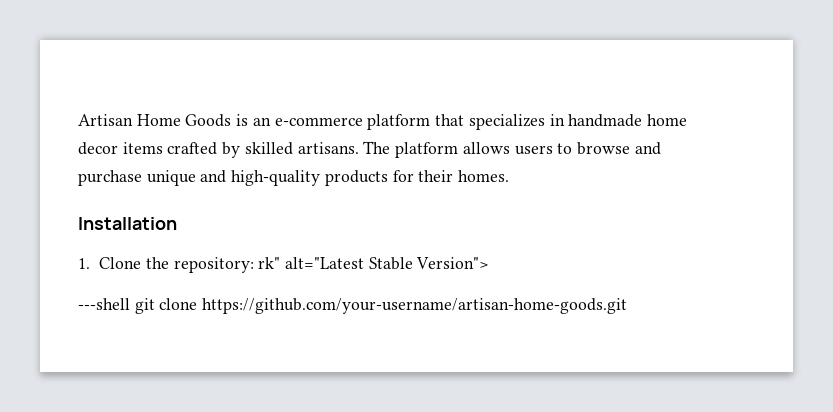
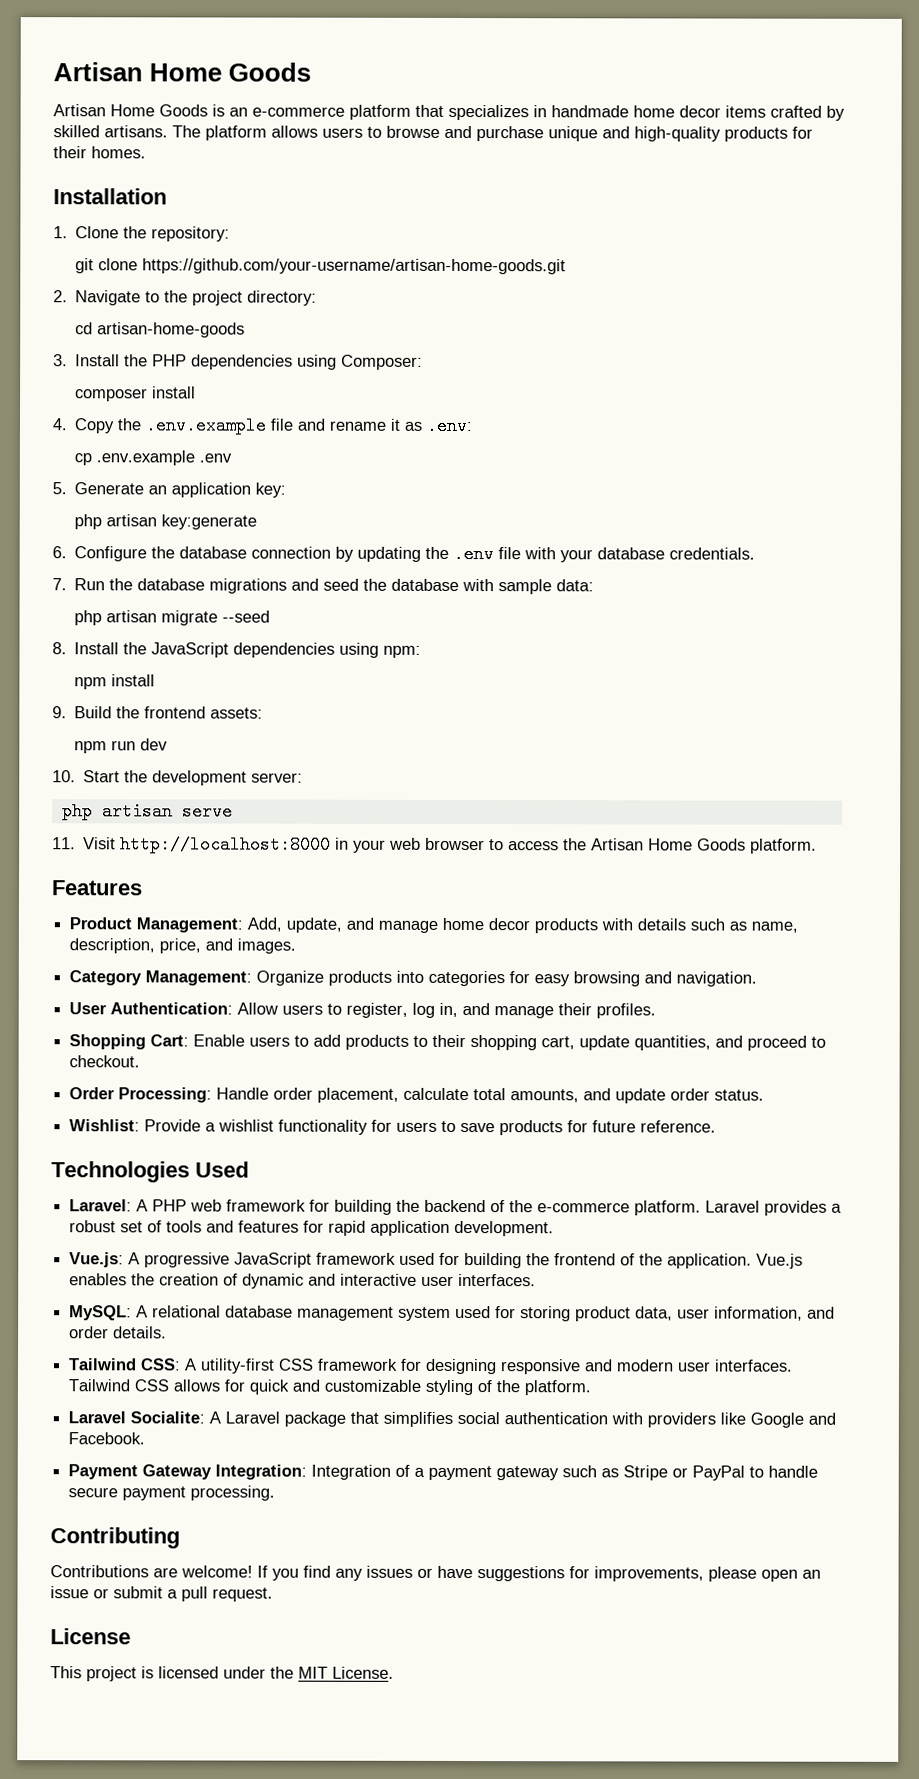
[78,114,232,127] Artisan Home Goods -> [53,62,312,82] [53,104,208,117] Artisan Home Goods // Artisan Home Goods
[258,257,490,270] [78,298,628,314] rk" alt="Latest Stable Version"> // ---shell git clone https://github.com/your-username/artisan-home-goods.git -> [74,258,566,275] [53,290,318,306] [74,322,245,338] [53,354,424,370] [74,386,196,402] [52,416,473,436] [73,450,232,466] [52,482,287,498] [73,514,257,530] [52,544,756,564] [52,578,595,595] [73,610,270,626] [52,642,422,658] [73,674,155,690] [52,706,264,719] [73,738,168,754] [52,770,304,786] [61,802,233,821] [52,835,818,854] [51,880,143,896] [69,917,799,934] [69,938,297,954] [69,970,758,987] [69,1002,657,1019] [69,1034,827,1051] [69,1055,141,1068] [69,1087,765,1104] [69,1119,717,1136] [51,1161,249,1183] [69,1199,843,1216] [69,1220,555,1237] [69,1252,804,1269] [69,1273,537,1289] [69,1305,836,1322] [69,1326,168,1339] [68,1358,794,1375] [68,1379,592,1396] [68,1411,837,1428] [68,1432,146,1445] [68,1464,819,1481] [68,1485,276,1501] [50,1527,180,1549] [50,1565,821,1582] [50,1586,273,1602] [50,1628,131,1645] [50,1666,394,1682] // git clone https://github.com/your-username/artisan-home-goods.git // 2. Navigate to the project directory: // cd artisan-home-goods // 3. Install the PHP dependencies using Composer: // composer install // 4. Copy the .env.example file and rename it as .env: // cp .env.example .env // 5. Generate an application key: // php artisan key:generate // 6. Configure the database connection by updating the .env file with your database credentials. // 7. Run the database migrations and seed the database with sample data: // php artisan migrate --seed // 8. Install the JavaScript dependencies using npm: // npm install // 9. Build the frontend assets: // npm run dev // 10. Start the development server: // php artisan serve // 11. Visit http://localhost:8000 in your web browser to access the Artisan Home Goods platform. // Features // Product Management: Add, update, and manage home decor products with details such as name, description, price, and images. // Category Management: Organize products into categories for easy browsing and navigation. // User Authentication: Allow users to register, log in, and manage their profiles. // Shopping Cart: Enable users to add products to their shopping cart, update quantities, and proceed to checkout. // Order Processing: Handle order placement, calculate total amounts, and update order status. // Wishlist: Provide a wishlist functionality for users to save products for future reference. // Technologies Used // Laravel: A PHP web framework for building the backend of the e-commerce platform. Laravel provides a robust set of tools and features for rapid application development. // Vue.js: A progressive JavaScript framework used for building the frontend of the application. Vue.js enables the creation of dynamic and interactive user interfaces. // MySQL: A relational database management system used for storing product data, user information, and order details. // Tailwind CSS: A utility-first CSS framework for designing responsive and modern user interfaces. Tailwind CSS allows for quick and customizable styling of the platform. // Laravel Socialite: A Laravel package that simplifies social authentication with providers like Google and Facebook. // Payment Gateway Integration: Integration of a payment gateway such as Stripe or PayPal to handle secure payment processing. // Contributing // Contributions are welcome! If you find any issues or have suggestions for improvements, please open an issue or submit a pull request. // License // This project is licensed under the MIT License.

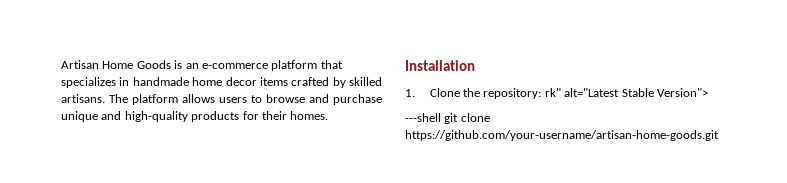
[53,62,312,82] [53,104,208,117] Artisan Home Goods // Artisan Home Goods -> [61,60,171,69] Artisan Home Goods
[74,258,566,275] [53,290,318,306] [74,322,245,338] [53,354,424,370] [74,386,196,402] [52,416,473,436] [73,450,232,466] [52,482,287,498] [73,514,257,530] [52,544,756,564] [52,578,595,595] [73,610,270,626] [52,642,422,658] [73,674,155,690] [52,706,264,719] [73,738,168,754] [52,770,304,786] [61,802,233,821] [52,835,818,854] [51,880,143,896] [69,917,799,934] [69,938,297,954] [69,970,758,987] [69,1002,657,1019] [69,1034,827,1051] [69,1055,141,1068] [69,1087,765,1104] [69,1119,717,1136] [51,1161,249,1183] [69,1199,843,1216] [69,1220,555,1237] [69,1252,804,1269] [69,1273,537,1289] [69,1305,836,1322] [69,1326,168,1339] [68,1358,794,1375] [68,1379,592,1396] [68,1411,837,1428] [68,1432,146,1445] [68,1464,819,1481] [68,1485,276,1501] [50,1527,180,1549] [50,1565,821,1582] [50,1586,273,1602] [50,1628,131,1645] [50,1666,394,1682] // git clone https://github.com/your-username/artisan-home-goods.git // 2. Navigate to the project directory: // cd artisan-home-goods // 3. Install the PHP dependencies using Composer: // composer install // 4. Copy the .env.example file and rename it as .env: // cp .env.example .env // 5. Generate an application key: // php artisan key:generate // 6. Configure the database connection by updating the .env file with your database credentials. // 7. Run the database migrations and seed the database with sample data: // php artisan migrate --seed // 8. Install the JavaScript dependencies using npm: // npm install // 9. Build the frontend assets: // npm run dev // 10. Start the development server: // php artisan serve // 11. Visit http://localhost:8000 in your web browser to access the Artisan Home Goods platform. // Features // Product Management: Add, update, and manage home decor products with details such as name, description, price, and images. // Category Management: Organize products into categories for easy browsing and navigation. // User Authentication: Allow users to register, log in, and manage their profiles. // Shopping Cart: Enable users to add products to their shopping cart, update quantities, and proceed to checkout. // Order Processing: Handle order placement, calculate total amounts, and update order status. // Wishlist: Provide a wishlist functionality for users to save products for future reference. // Technologies Used // Laravel: A PHP web framework for building the backend of the e-commerce platform. Laravel provides a robust set of tools and features for rapid application development. // Vue.js: A progressive JavaScript framework used for building the frontend of the application. Vue.js enables the creation of dynamic and interactive user interfaces. // MySQL: A relational database management system used for storing product data, user information, and order details. // Tailwind CSS: A utility-first CSS framework for designing responsive and modern user interfaces. Tailwind CSS allows for quick and customizable styling of the platform. // Laravel Socialite: A Laravel package that simplifies social authentication with providers like Google and Facebook. // Payment Gateway Integration: Integration of a payment gateway such as Stripe or PayPal to handle secure payment processing. // Contributing // Contributions are welcome! If you find any issues or have suggestions for improvements, please open an issue or submit a pull request. // License // This project is licensed under the MIT License. -> [544,88,708,97] [405,113,490,124] [405,130,719,141] rk" alt="Latest Stable Version"> // ---shell git clone https://github.com/your-username/artisan-home-goods.git

